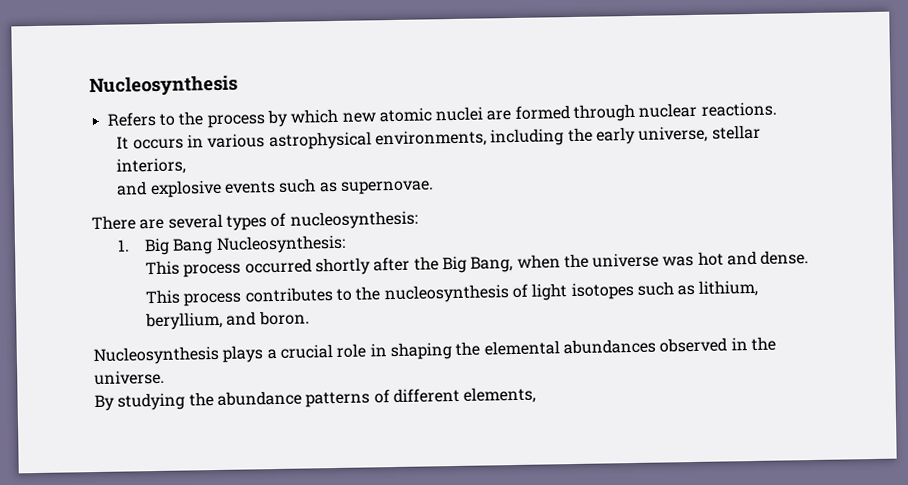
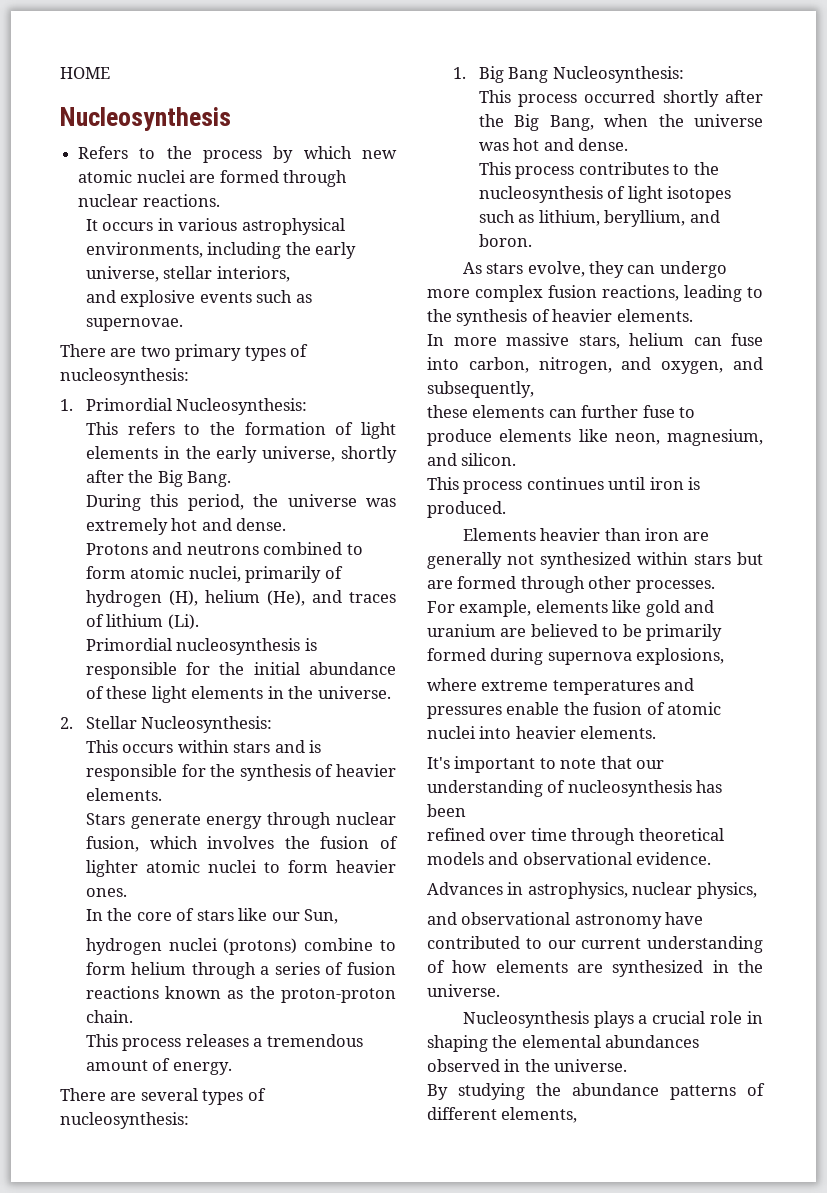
(89, 85) none -> [60,67,110,79] HOME //
(435, 187) none -> [60,344,309,361] [60,368,189,385] [60,398,308,415] [85,422,396,439] [85,446,398,463] [85,470,232,487] [85,494,396,511] [85,518,287,535] [85,542,363,555] [85,566,343,583] [85,590,397,607] [85,614,199,630] [85,638,317,655] [85,662,396,679] [85,686,391,703] [60,716,273,733] [85,740,322,753] [85,764,396,781] [85,788,162,801] [85,812,396,829] [85,836,398,852] [85,860,397,877] [85,888,127,897] [85,908,339,924] [85,938,396,955] [85,962,396,979] [85,986,396,1003] [85,1010,133,1023] [85,1034,363,1051] [85,1058,232,1075] // There are two primary types of nucleosynthesis: // 1. Primordial Nucleosynthesis: // This refers to the formation of light elements in the early universe, shortly after the Big Bang. // During this period, the universe was extremely hot and dense. // Protons and neutrons combined to form atomic nuclei, primarily of hydrogen (H), helium (He), and traces of lithium (Li). // Primordial nucleosynthesis is responsible for the initial abundance of these light elements in the universe. // 2. Stellar Nucleosynthesis: // This occurs within stars and is responsible for the synthesis of heavier elements. // Stars generate energy through nuclear fusion, which involves the fusion of lighter atomic nuclei to form heavier ones. // In the core of stars like our Sun, // hydrogen nuclei (protons) combine to form helium through a series of fusion reactions known as the proton-proton chain. // This process releases a tremendous amount of energy.
(310, 318) none -> [462,261,727,278] [427,285,763,302] [427,309,693,326] [427,333,763,349] [427,357,763,374] [427,381,534,398] [427,405,696,418] [427,429,763,446] [427,453,517,466] [427,477,701,494] [427,501,506,518] [462,528,710,541] [427,552,763,569] [427,576,715,593] [427,600,715,617] [427,624,723,641] [427,648,725,665] [427,678,695,695] [427,702,722,719] [427,726,657,739] [427,756,665,773] [427,780,723,797] [427,804,466,817] [427,828,724,845] [427,852,712,865] [427,882,757,899] [427,912,704,929] [427,936,763,953] [427,960,763,977] [427,984,500,997] // As stars evolve, they can undergo more complex fusion reactions, leading to the synthesis of heavier elements. // In more massive stars, helium can fuse into carbon, nitrogen, and oxygen, and subsequently, // these elements can further fuse to produce elements like neon, magnesium, and silicon. // This process continues until iron is produced. // Elements heavier than iron are generally not synthesized within stars but are formed through other processes. // For example, elements like gold and uranium are believed to be primarily formed during supernova explosions, // where extreme temperatures and pressures enable the fusion of atomic nuclei into heavier elements. // It's important to note that our understanding of nucleosynthesis has been // refined over time through theoretical models and observational evidence. // Advances in astrophysics, nuclear physics, // and observational astronomy have contributed to our current understanding of how elements are synthesized in the universe.

